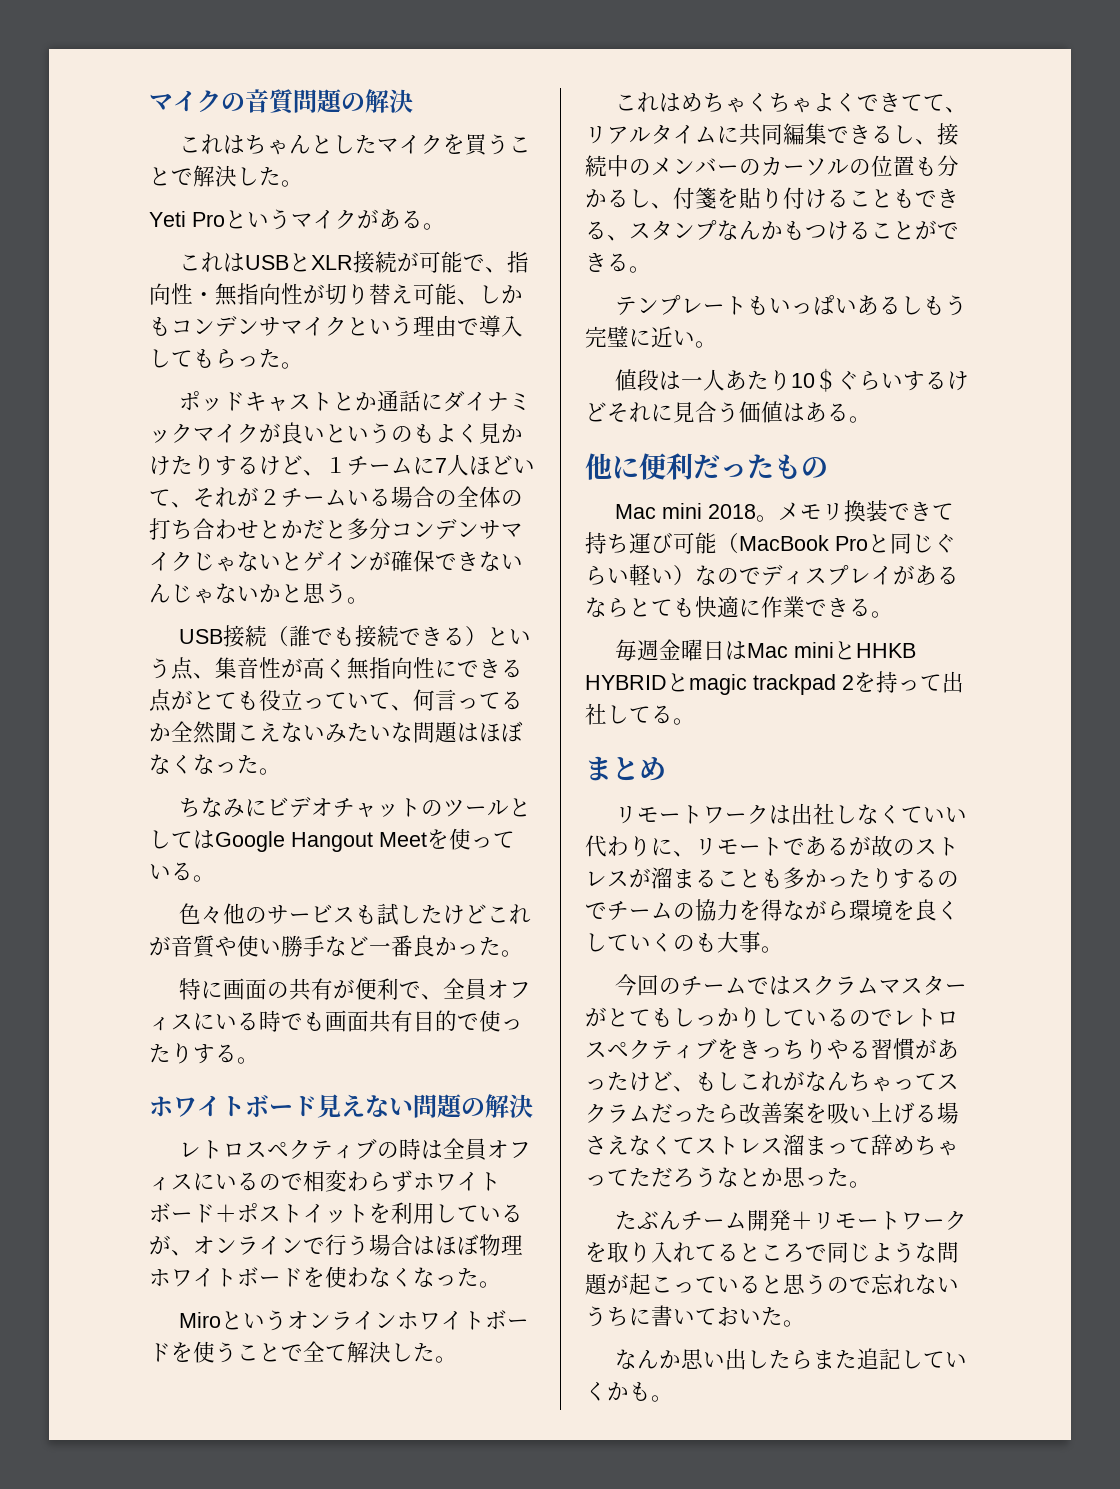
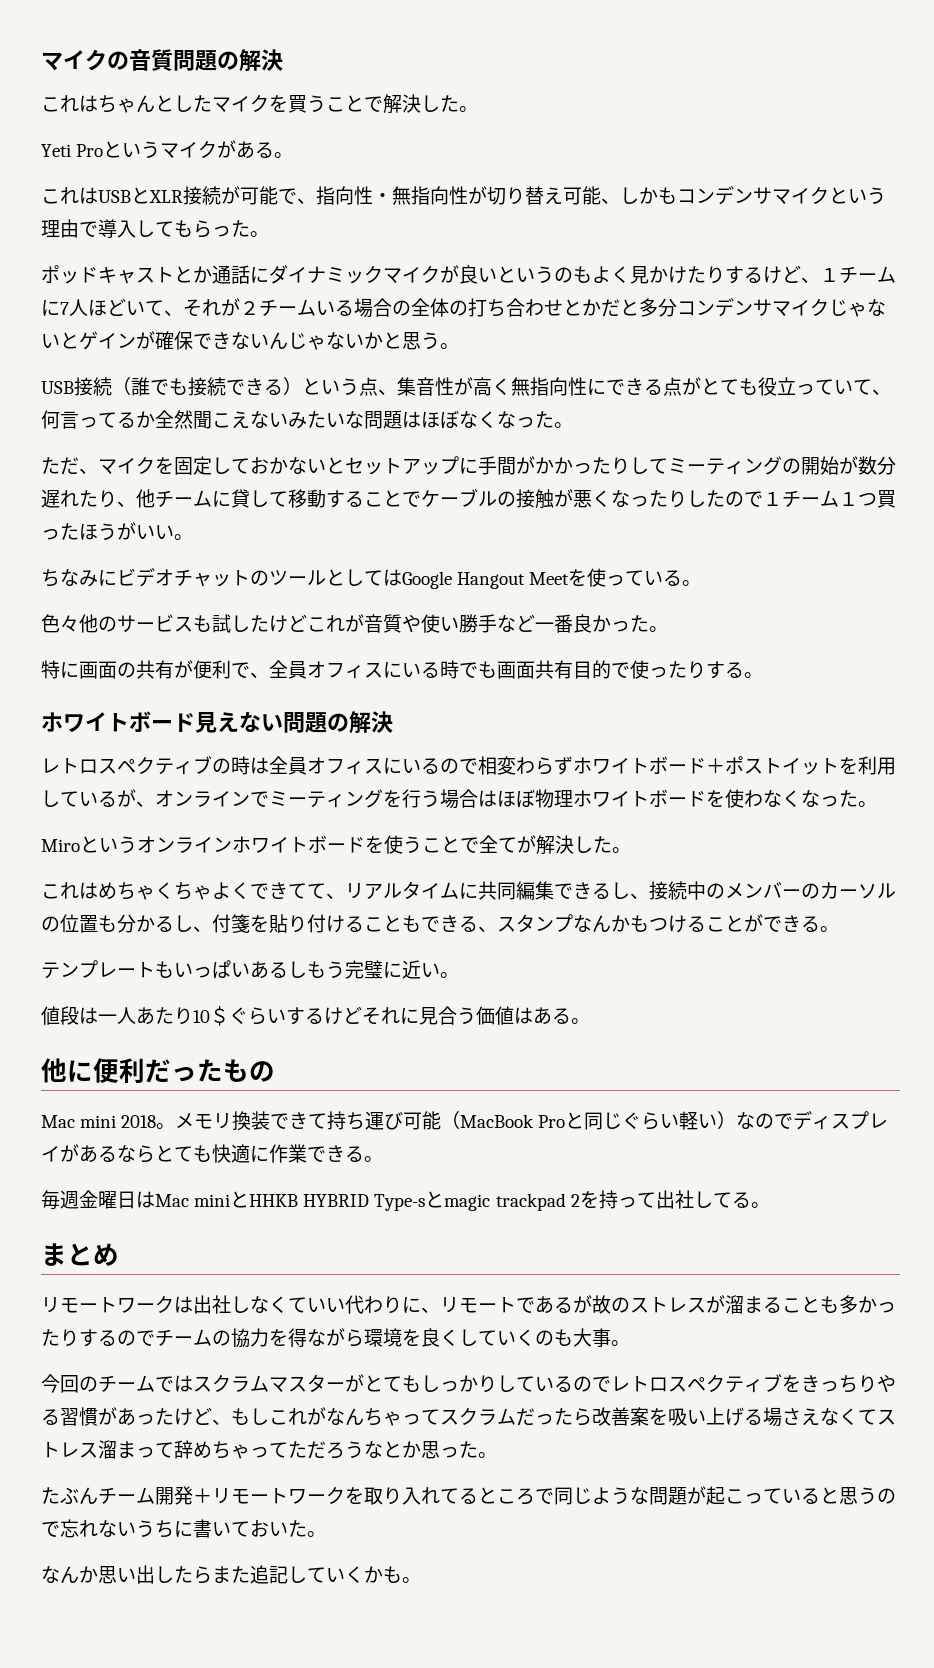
(281, 771) none -> [41,456,896,475] [41,488,896,509] [41,522,193,541] // ただ、マイクを固定しておかないとセットアップに手間がかかったりしてミーティングの開始が数分遅れたり、他チームに貸して移動することでケーブルの接触が悪くなったりしたので１チーム１つ買ったほうがいい。
(325, 1245) none -> [269,789,402,808] ミーティングを
(347, 1352) none -> [517,835,536,853] が
(667, 682) none -> [374,1194,426,1211] Type-s

